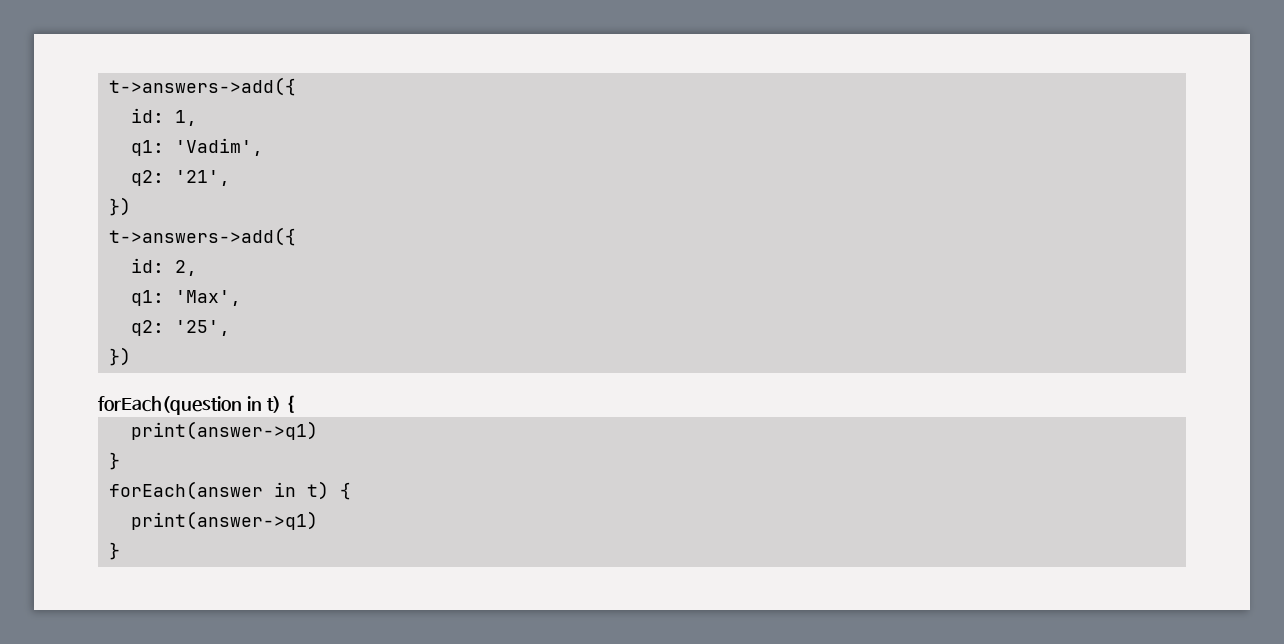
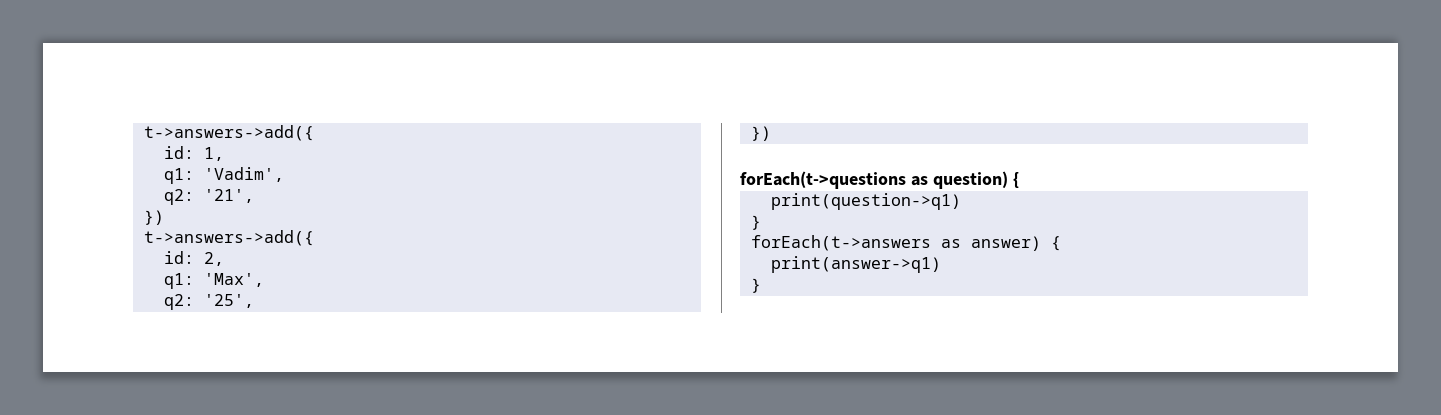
[98,395,294,415] [131,421,319,440] [109,452,121,470] [109,481,330,500] forEach(question in t) { // print(answer->q1) // } // forEach(answer in t) -> [740,171,1019,189] [770,193,961,210] [750,215,761,230] [750,235,1041,251] forEach(t->questions as question) { // print(question->q1) // } // forEach(t->answers as answer)

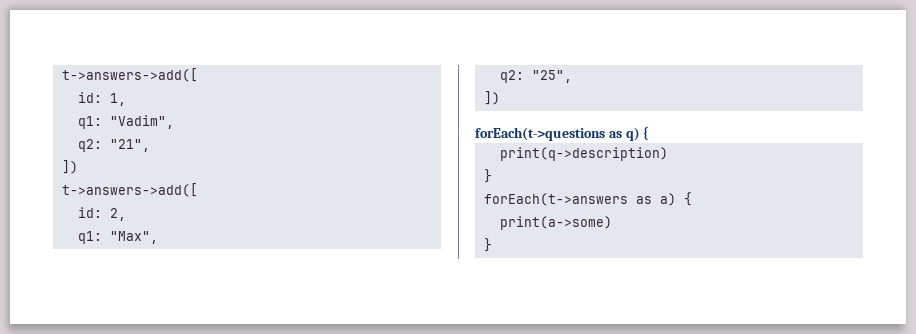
[143,125,314,141] t->answers->add({ -> [61,68,198,82] t->answers->add([
[203,167,284,182] [163,189,254,205] [143,210,164,225] [143,230,314,246] 'Vadim', // q2: '21', // }) // t->answers->add({ -> [109,115,174,129] [77,139,150,152] [61,160,78,174] [61,183,198,197] "Vadim", // q2: "21", // ]) // t->answers->add([
[203,273,264,287] [163,294,254,310] [750,126,771,141] 'Max', // q2: '25', // }) -> [109,231,158,244] [499,70,572,83] [483,91,500,105] "Max", // q2: "25", // ])
[932,171,1019,189] [770,193,961,210] question) { // print(question->q1) -> [625,126,650,141] [499,147,668,161] q) { // print(q->description)
[970,236,1061,251] [770,256,941,273] answer) { // print(answer->q1) -> [659,192,692,206] [499,216,612,230] a) { // print(a->some)

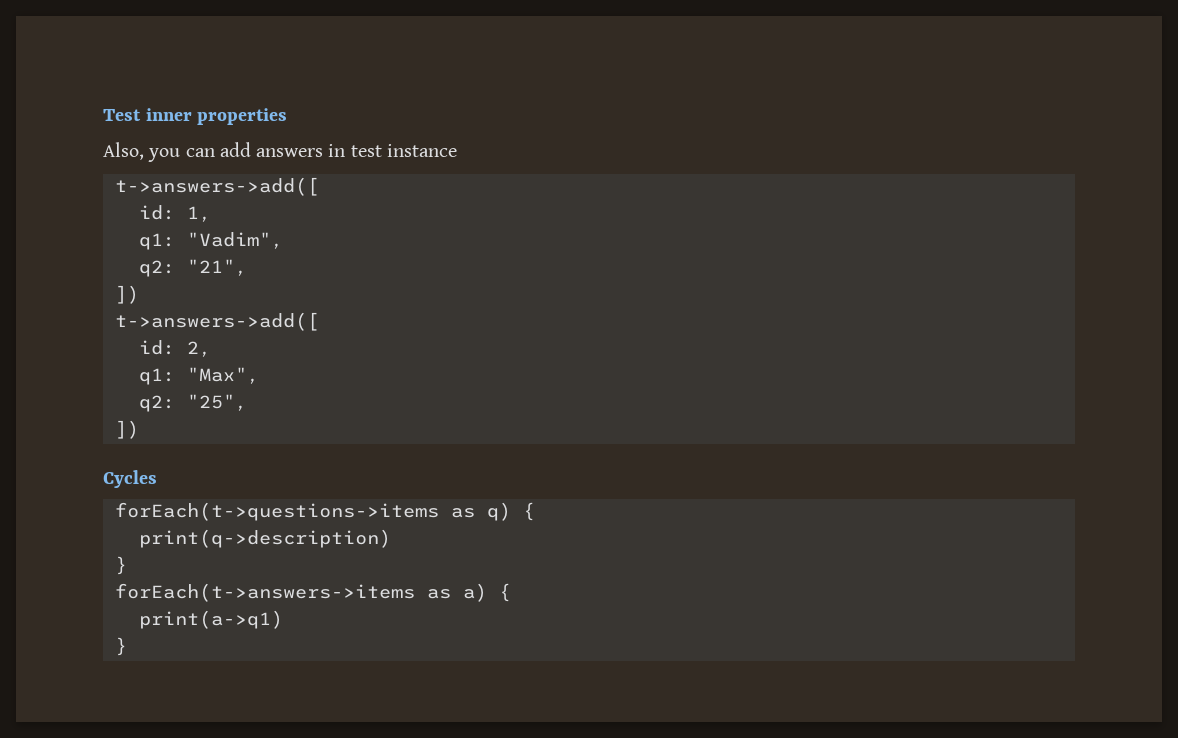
(61, 75) none -> [103,108,288,125] [103,142,457,162] Test inner properties // Also, you can add answers in test instance //
[475,127,605,141] forEach(t->questions -> [103,470,157,488] [114,502,439,521] Cycles // forEach(t->questions->items
[483,193,628,206] forEach(t->answers -> [114,583,415,602] forEach(t->answers->items
[499,216,612,230] print(a->some) -> [138,610,283,629] print(a->q1)

